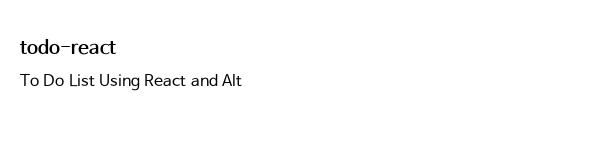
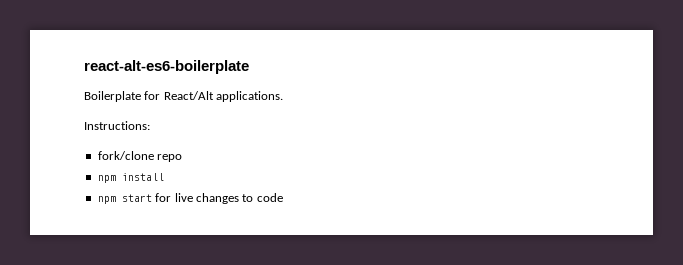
[20,39,116,55] [20,74,242,91] todo-react // To Do List Using React and Alt -> [84,60,249,74] [84,91,284,102] [84,121,150,130] [97,151,183,162] [97,173,164,183] [97,193,283,204] react-alt-es6-boilerplate // Boilerplate for React/Alt applications. // Instructions: // fork/clone repo // npm install // npm start for live changes to code

